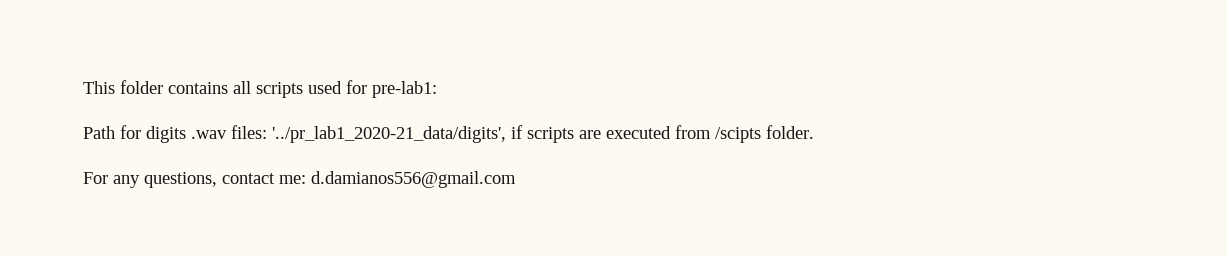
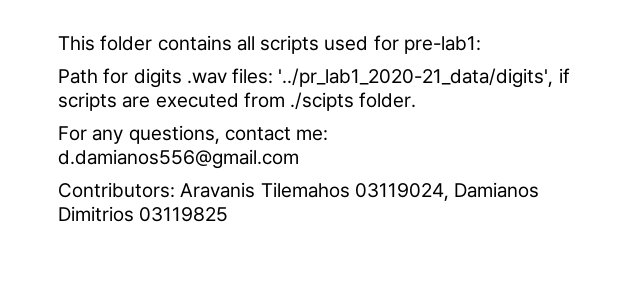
[715,127,761,143] /scipts -> [290,92,355,111] ./scipts
(516, 179) none -> [58,182,540,201] [58,206,229,222] // Contributors: Aravanis Tilemahos 03119024, Damianos Dimitrios 03119825

